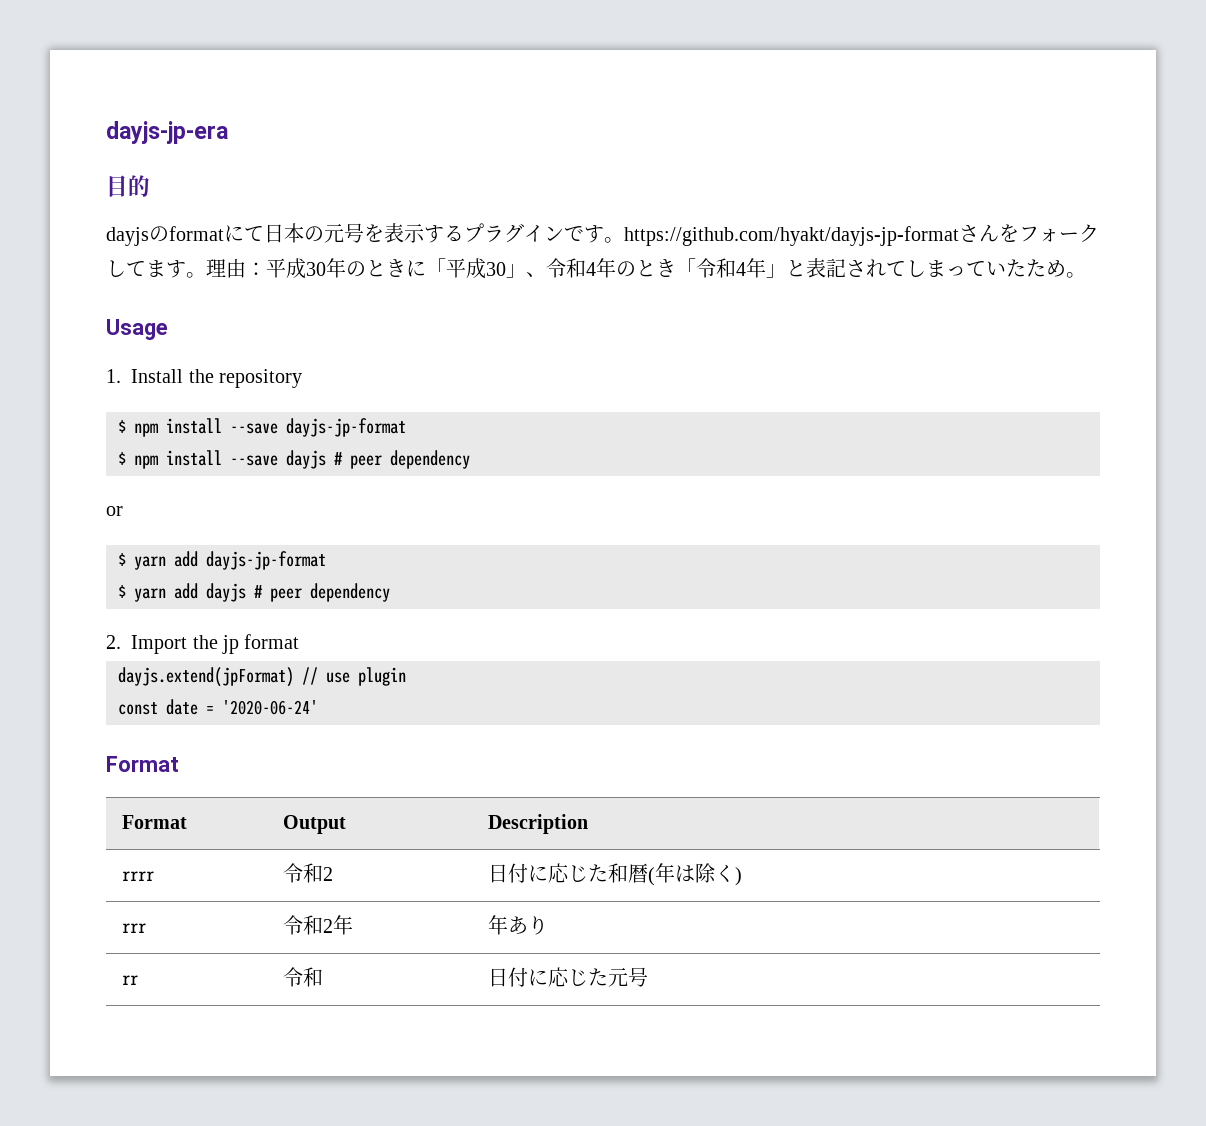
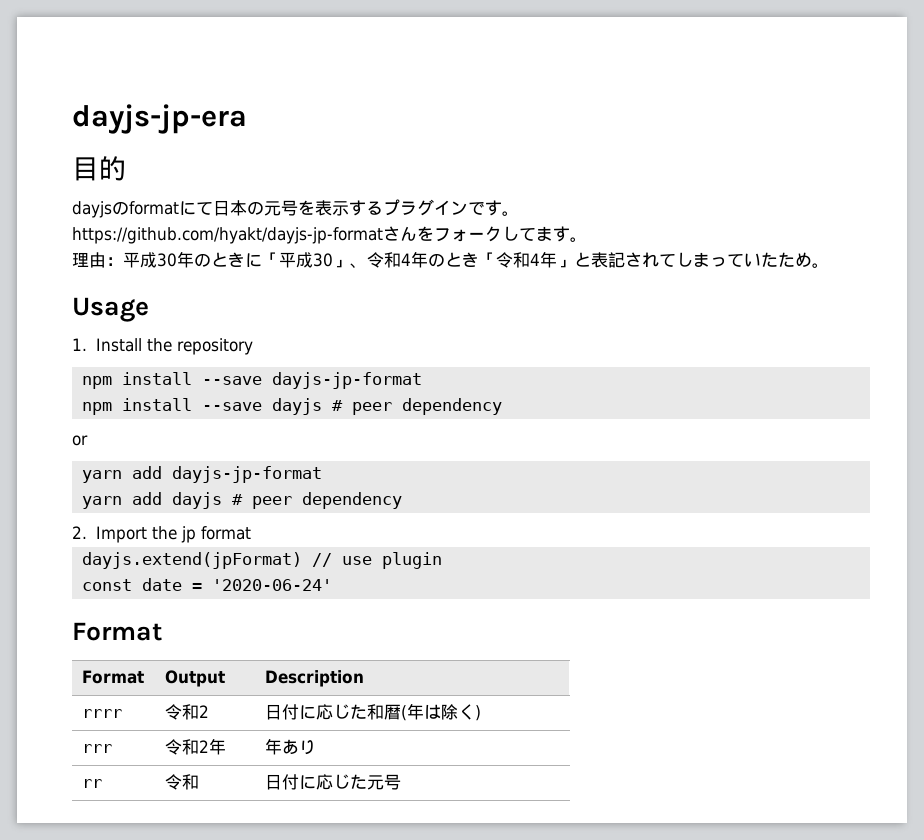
(624, 240) none -> (519, 213) //
(206, 275) none -> (587, 239) //
[118,420,126,433] $ -> (253, 346) none
[118,452,126,465] $ -> (423, 380) none
[118,553,126,566] $ -> (88, 440) none
[118,585,126,598] $ -> (323, 474) none

